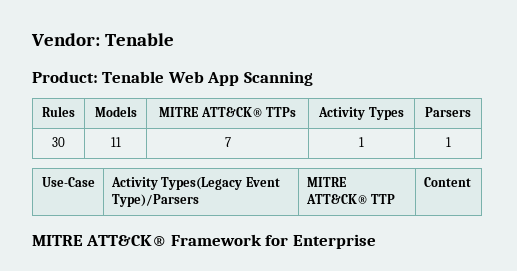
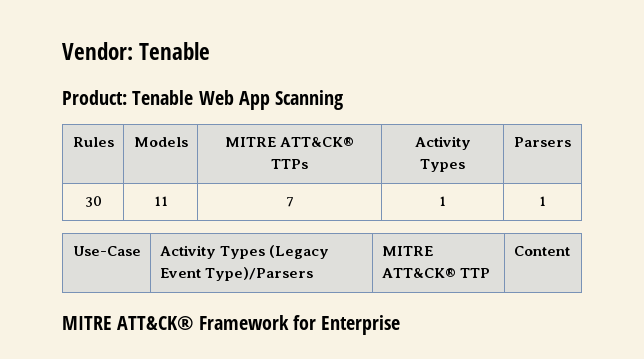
[161,177,243,190] Types(Legacy -> [219,245,329,259] Types (Legacy

